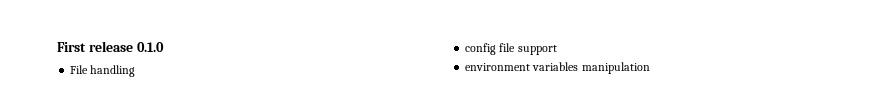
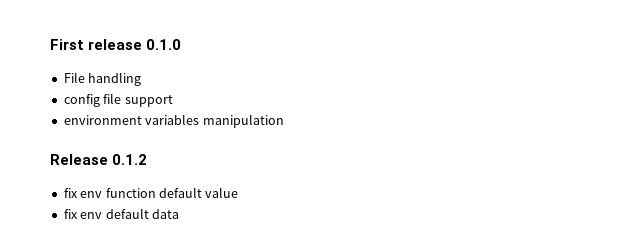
(650, 68) none -> [50,154,148,165] [63,187,239,198] [63,208,179,219] // Release 0.1.2 // fix env function default value // fix env default data

